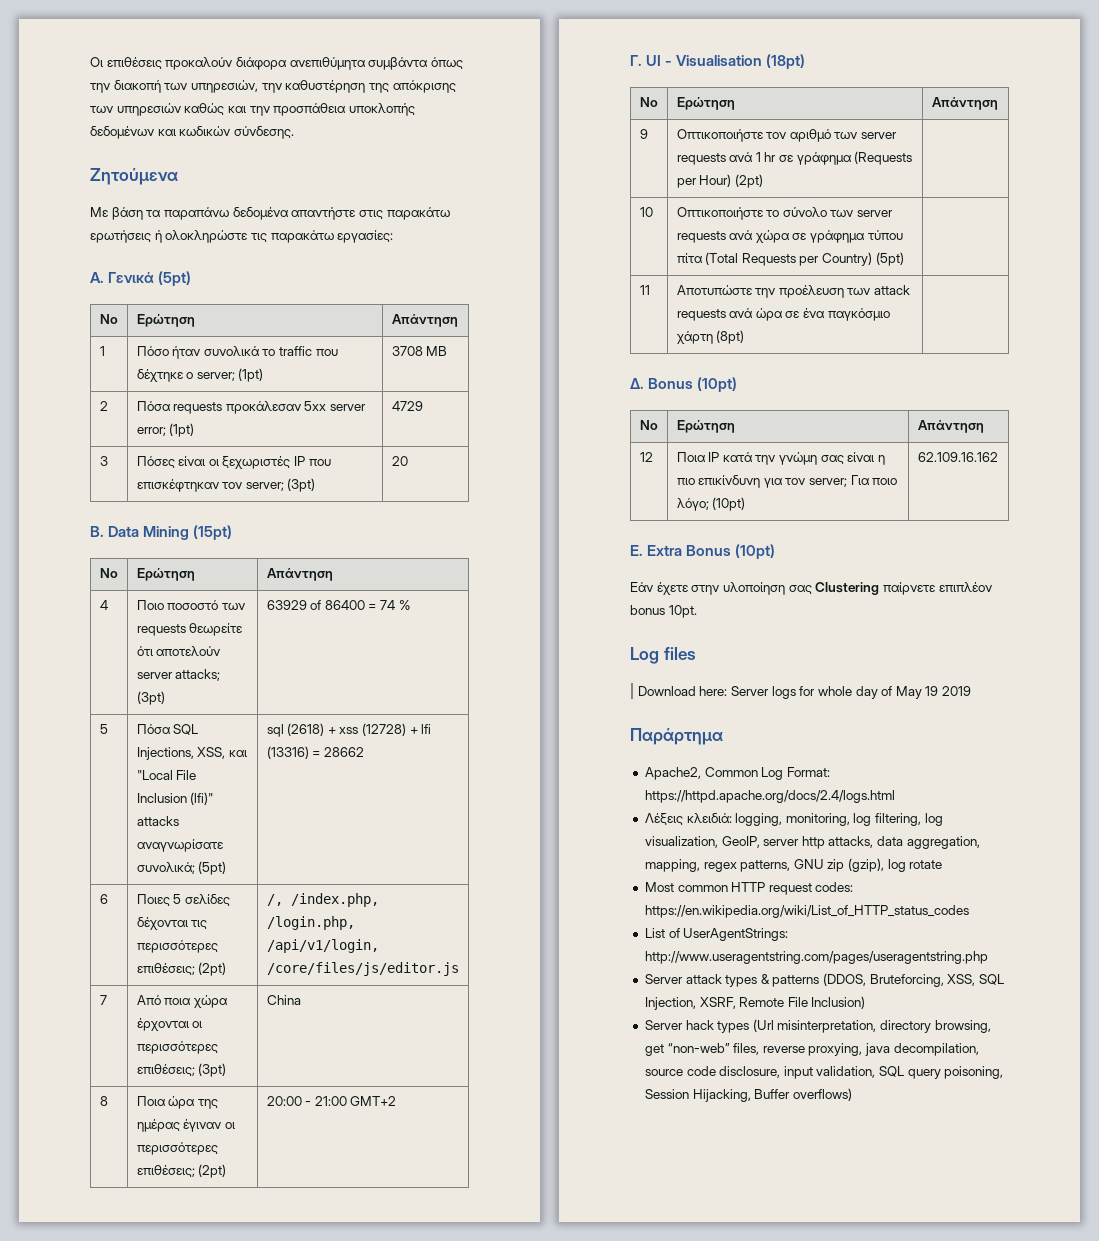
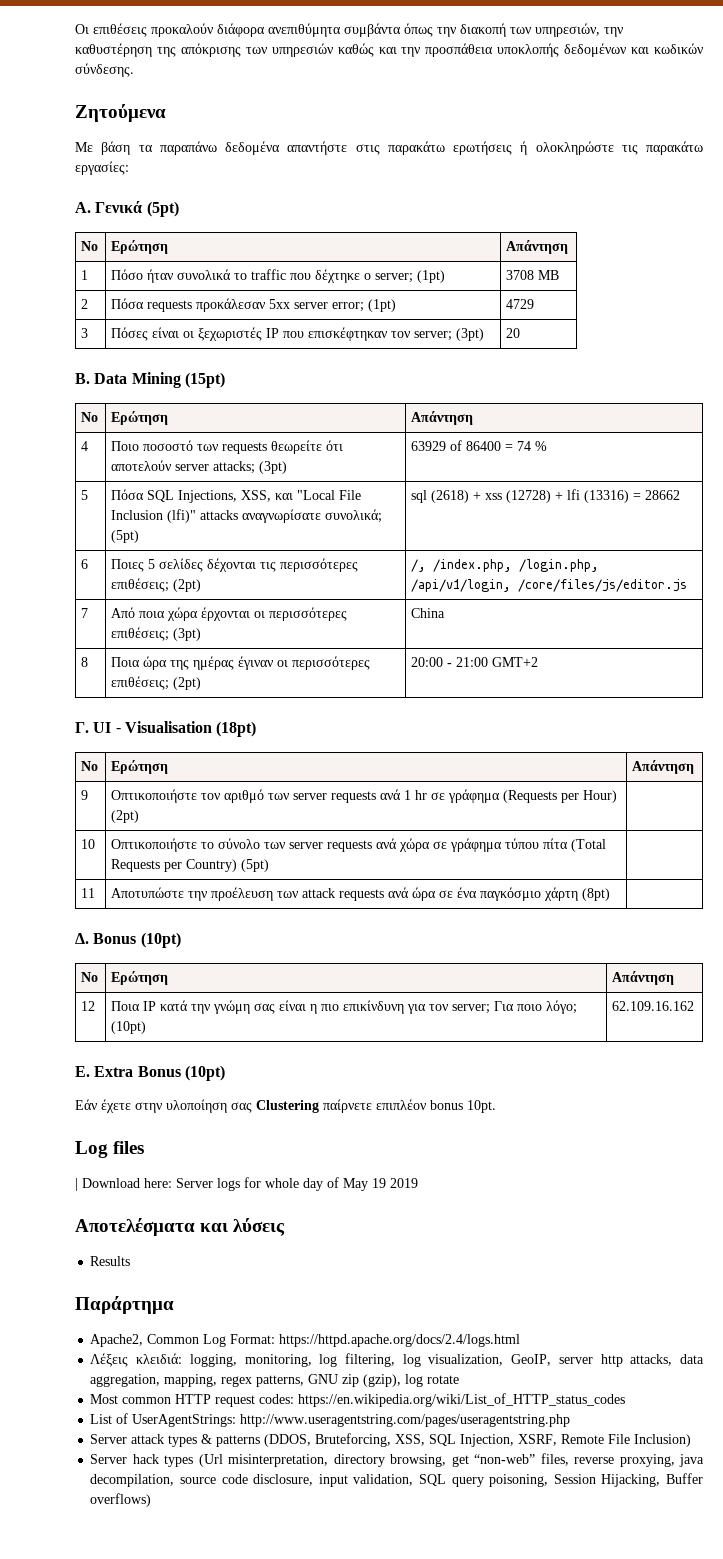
(972, 691) none -> [75,1218,286,1236] [90,1256,131,1266] // Αποτελέσματα και λύσεις // Results

